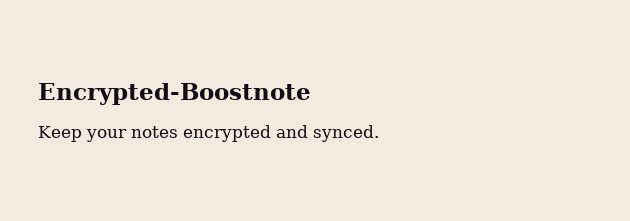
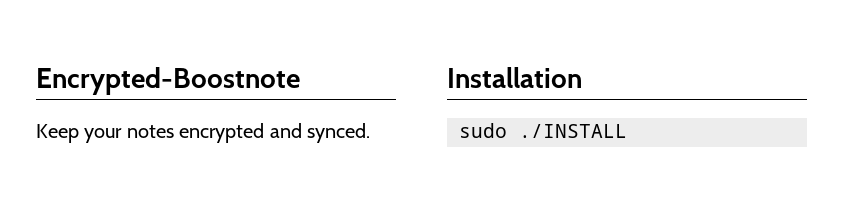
(379, 133) none -> [447,67,582,88] [459,123,627,138] // Installation // sudo ./INSTALL

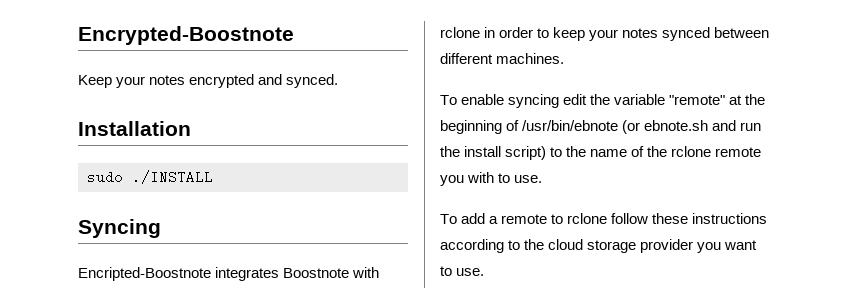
(627, 131) none -> [78,219,161,238] [78,267,380,281] [440,27,770,41] [440,53,565,64] [440,94,766,108] [440,120,762,134] [440,146,762,160] [440,172,543,186] [440,213,768,224] [440,239,758,253] [440,266,485,276] // Syncing // Encripted-Boostnote integrates Boostnote with rclone in order to keep your notes synced between different machines. // To enable syncing edit the variable "remote" at the beginning of /usr/bin/ebnote (or ebnote.sh and run the install script) to the name of the rclone remote you with to use. // To add a remote to rclone follow these instructions according to the cloud storage provider you want to use.

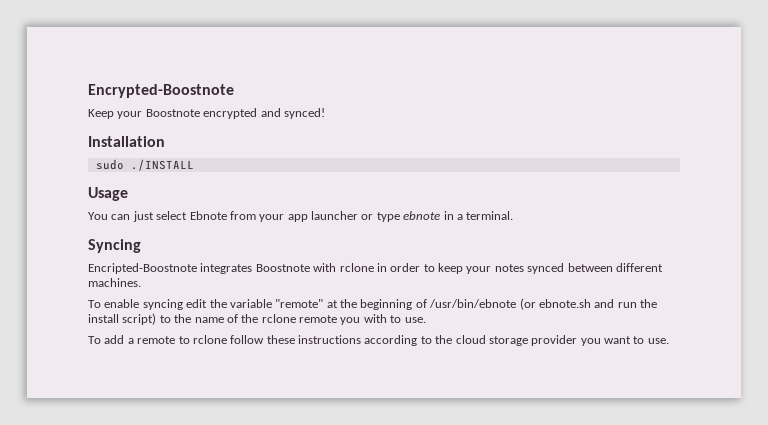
[149,75,186,85] notes -> [145,109,200,117] Boostnote
[286,74,339,88] synced. -> [283,108,325,119] synced!
(213, 177) none -> [88,187,128,201] [88,211,514,222] // Usage // You can just select Ebnote from your app launcher or type ebnote in a terminal.

